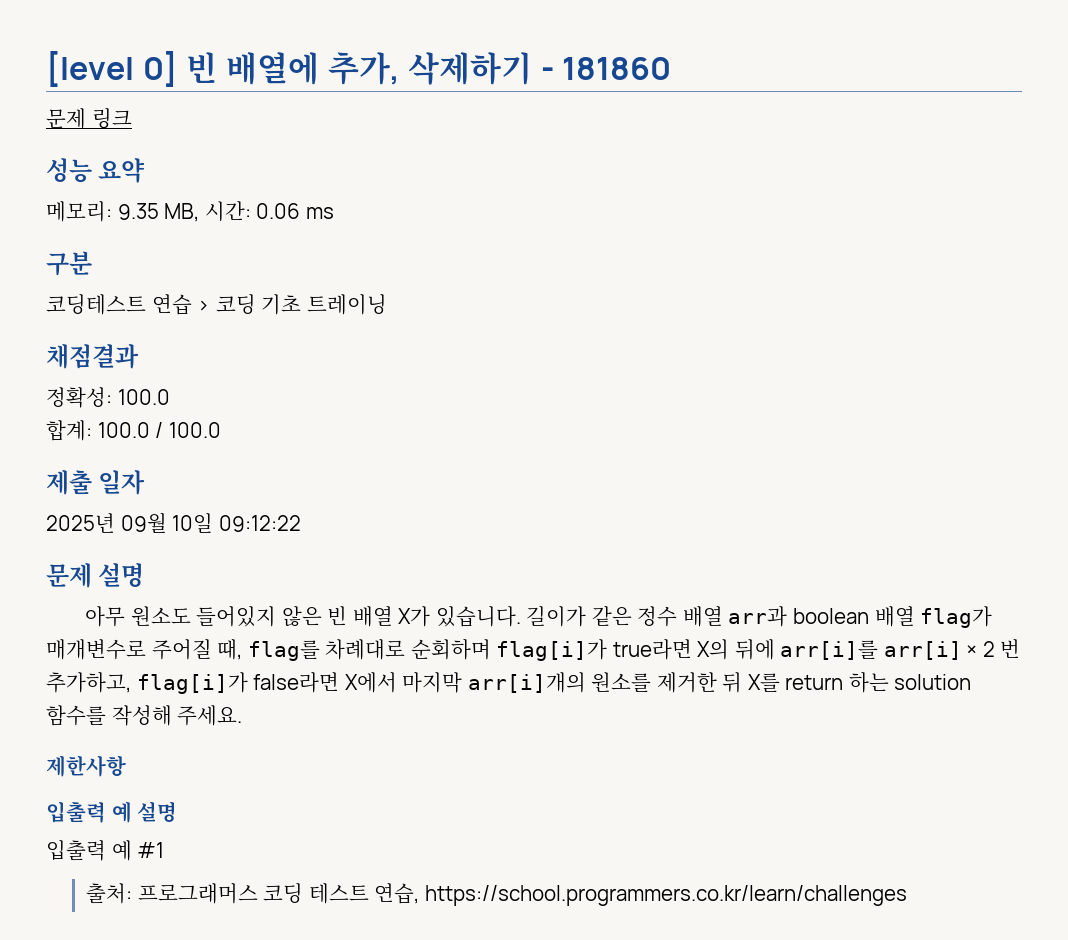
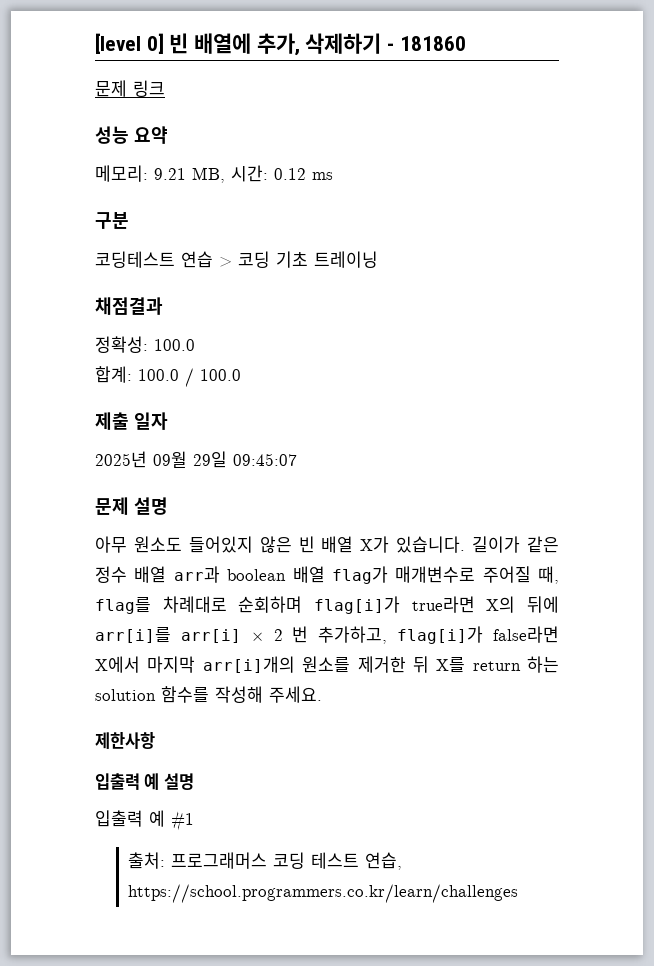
[117,203,159,220] 9.35 -> [154,168,186,180] 9.21
[256,203,301,219] 0.06 -> [274,168,306,180] 0.12
[172,513,301,533] 10일 09:12:22 -> [193,451,297,468] 29일 09:45:07

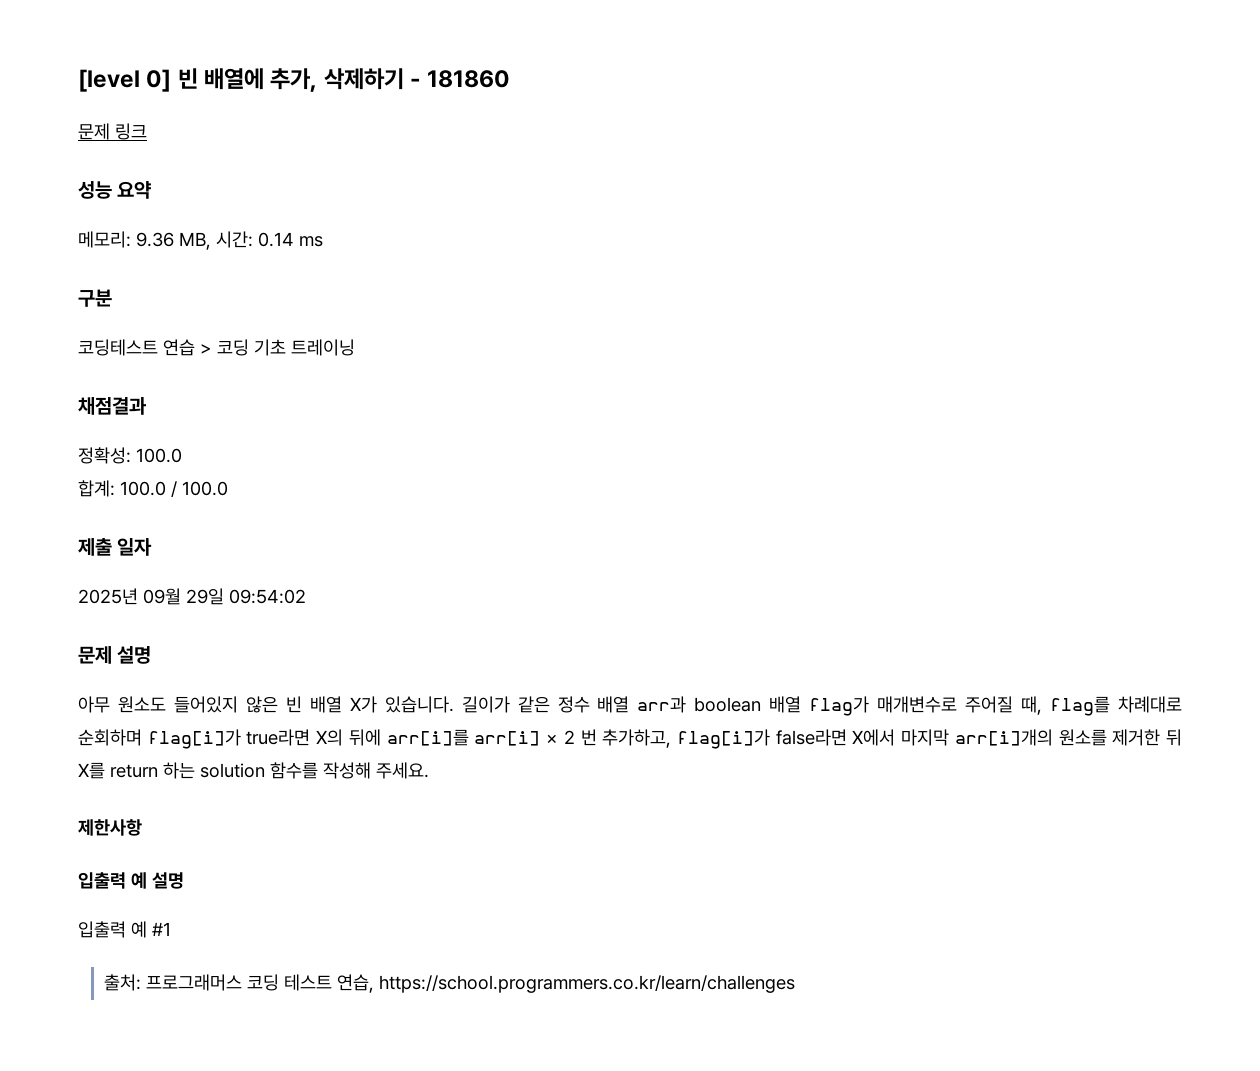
[154,168,186,180] 9.21 -> [136,232,174,247] 9.36
[274,168,306,180] 0.12 -> [258,232,294,247] 0.14
[233,453,297,466] 09:45:07 -> [229,589,306,604] 09:54:02

